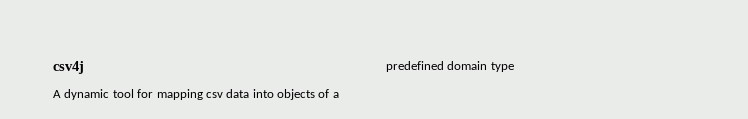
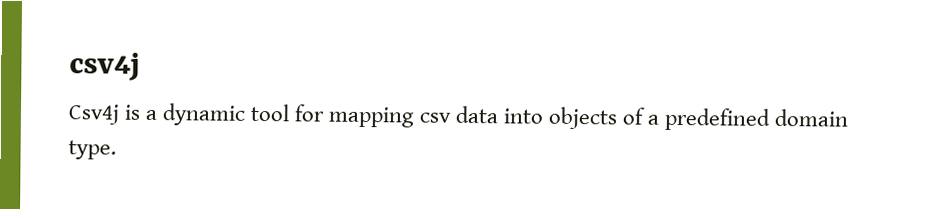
[53,90,61,98] A -> [68,104,158,125] Csv4j is a
[490,62,514,72] type -> [68,140,117,160] type.

